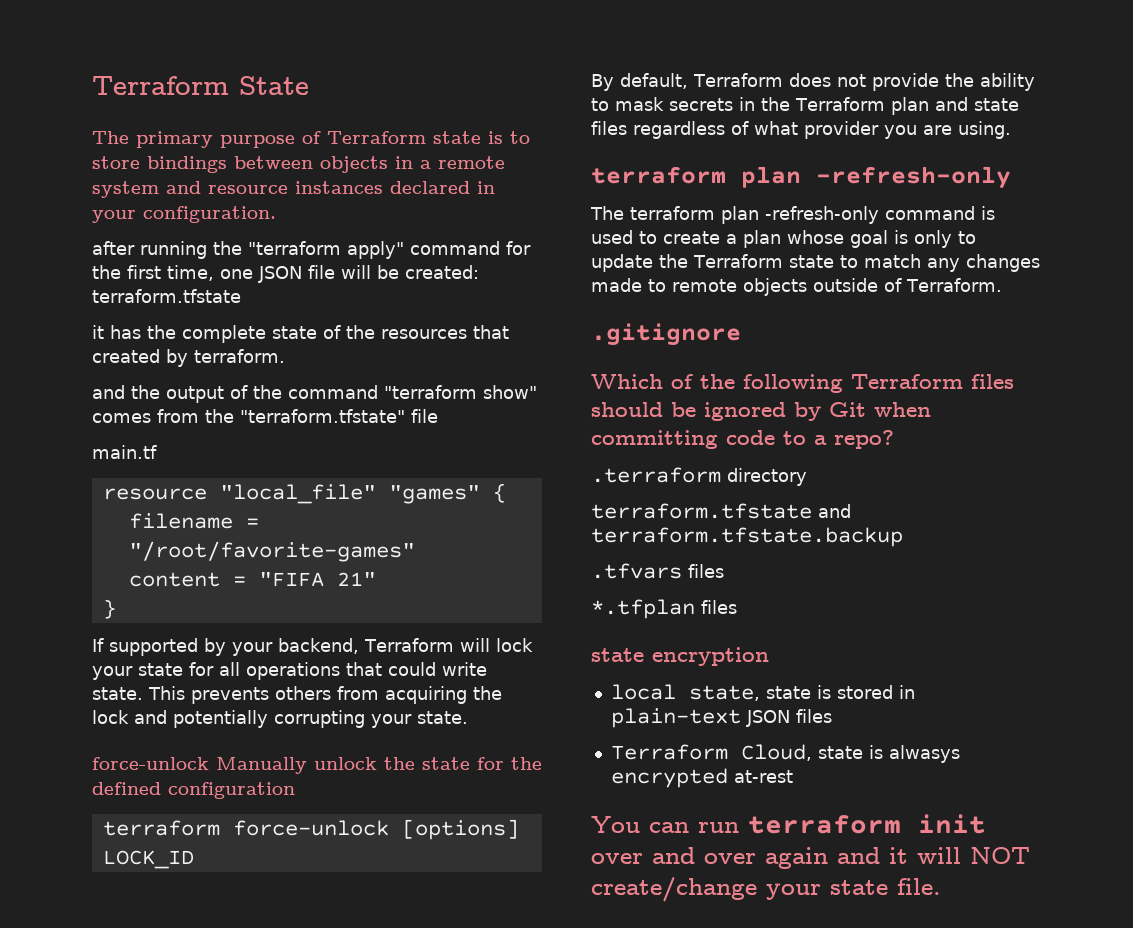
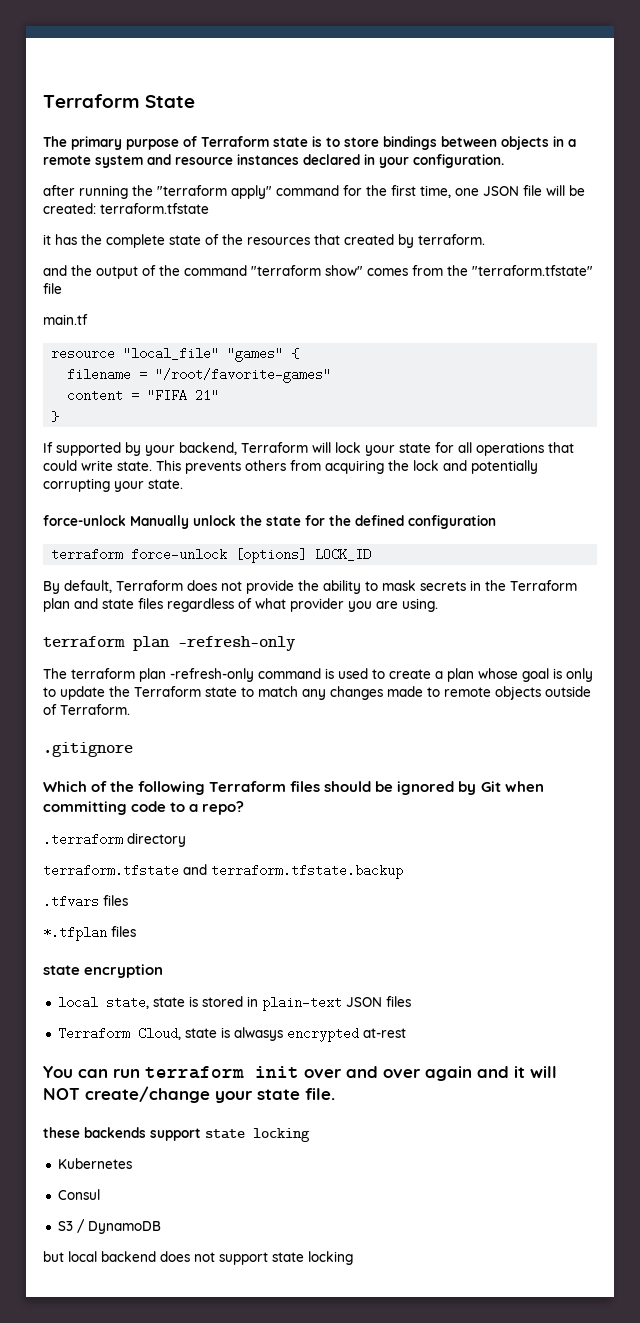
(941, 886) none -> [43,1127,310,1142] [57,1158,132,1169] [57,1189,100,1200] [57,1219,161,1234] [43,1251,353,1265] // these backends support state locking // Kubernetes // Consul // S3 / DynamoDB // but local backend does not support state locking

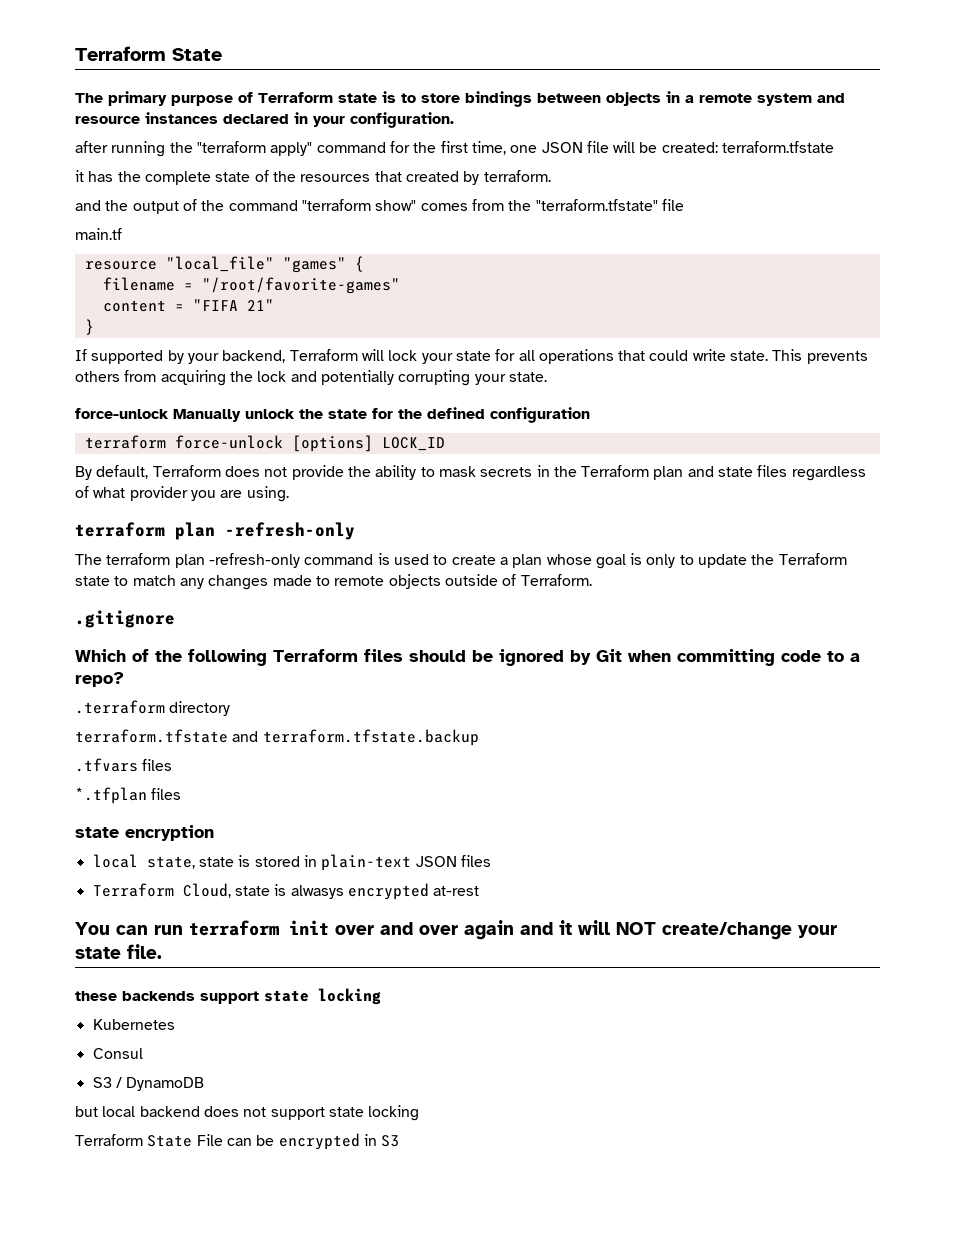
(353, 1258) none -> [75,1133,400,1150] // Terraform State File can be encrypted in S3

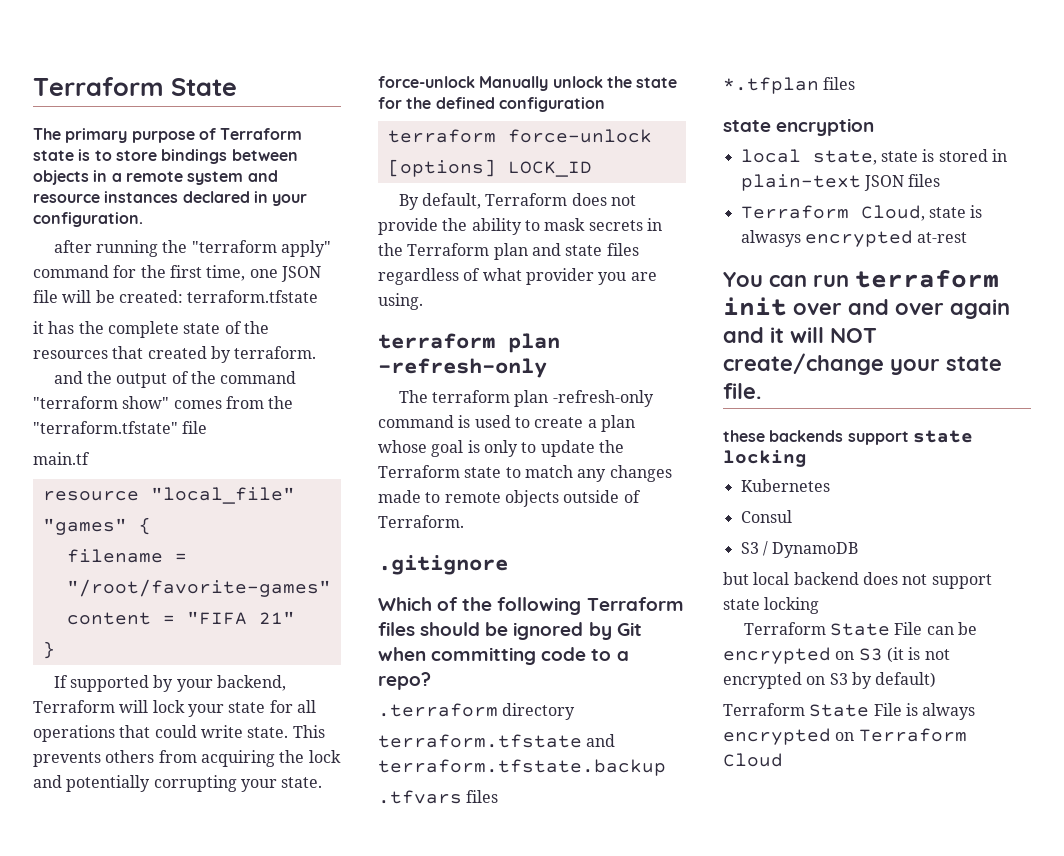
[363,1134,400,1147] in S3 -> [835,647,950,663] [723,672,937,689] [723,703,976,720] [723,728,967,745] [723,753,783,767] on S3 (it is not encrypted on S3 by default) // Terraform State File is always encrypted on Terraform Cloud

